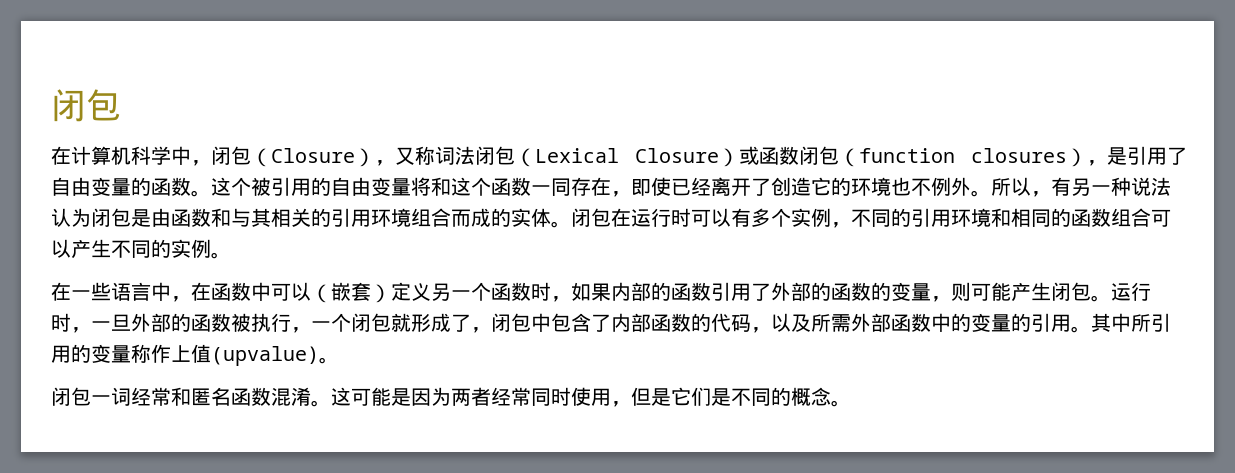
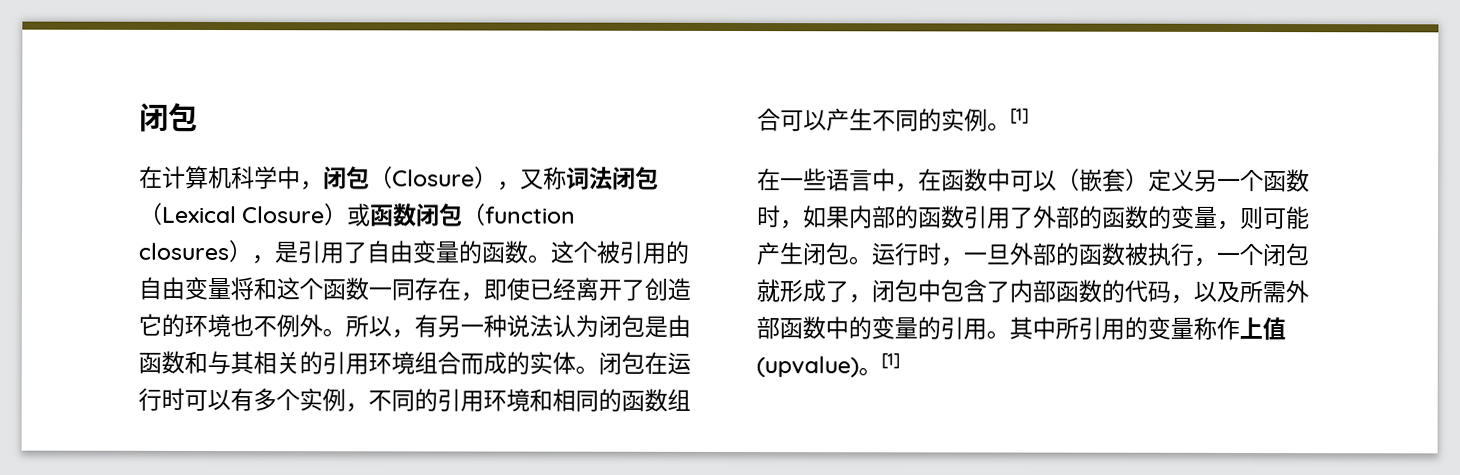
(231, 255) none -> [1010,108,1029,124] [1]
[51,387,851,407] // 闭包一词经常和匿名函数混淆。这可能是因为两者经常同时使用，但是它们是不同的概念。 -> [881,353,900,369] [1]

